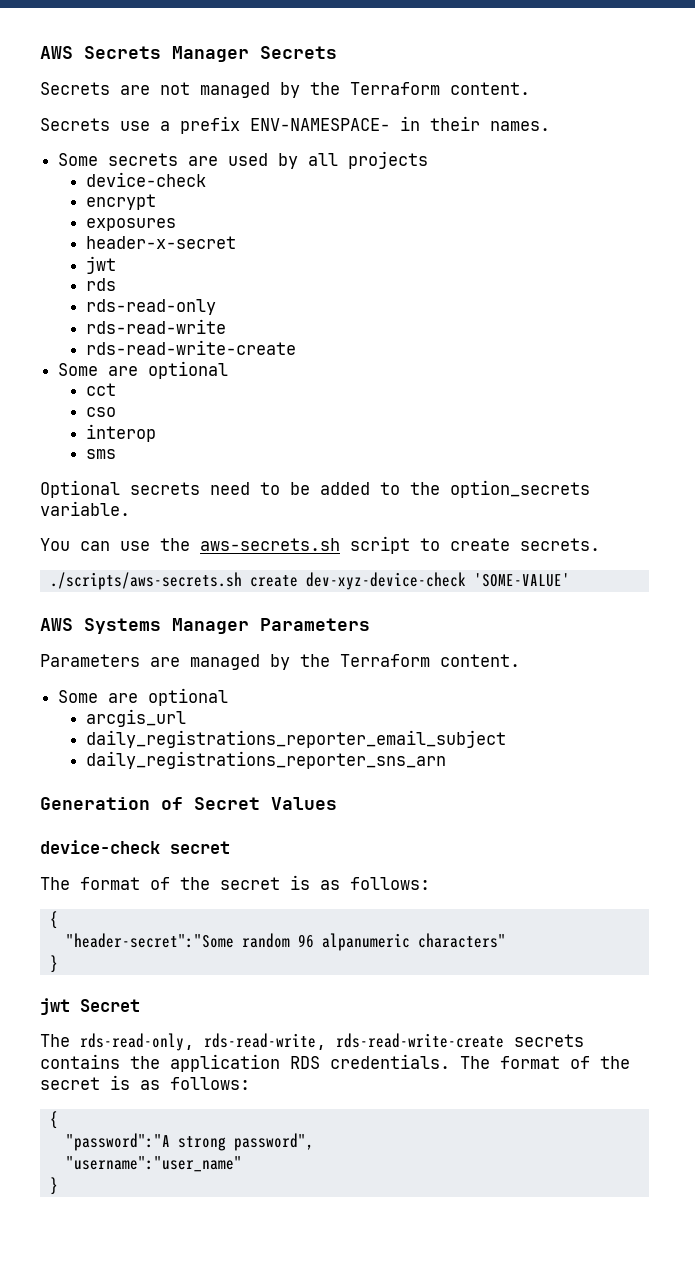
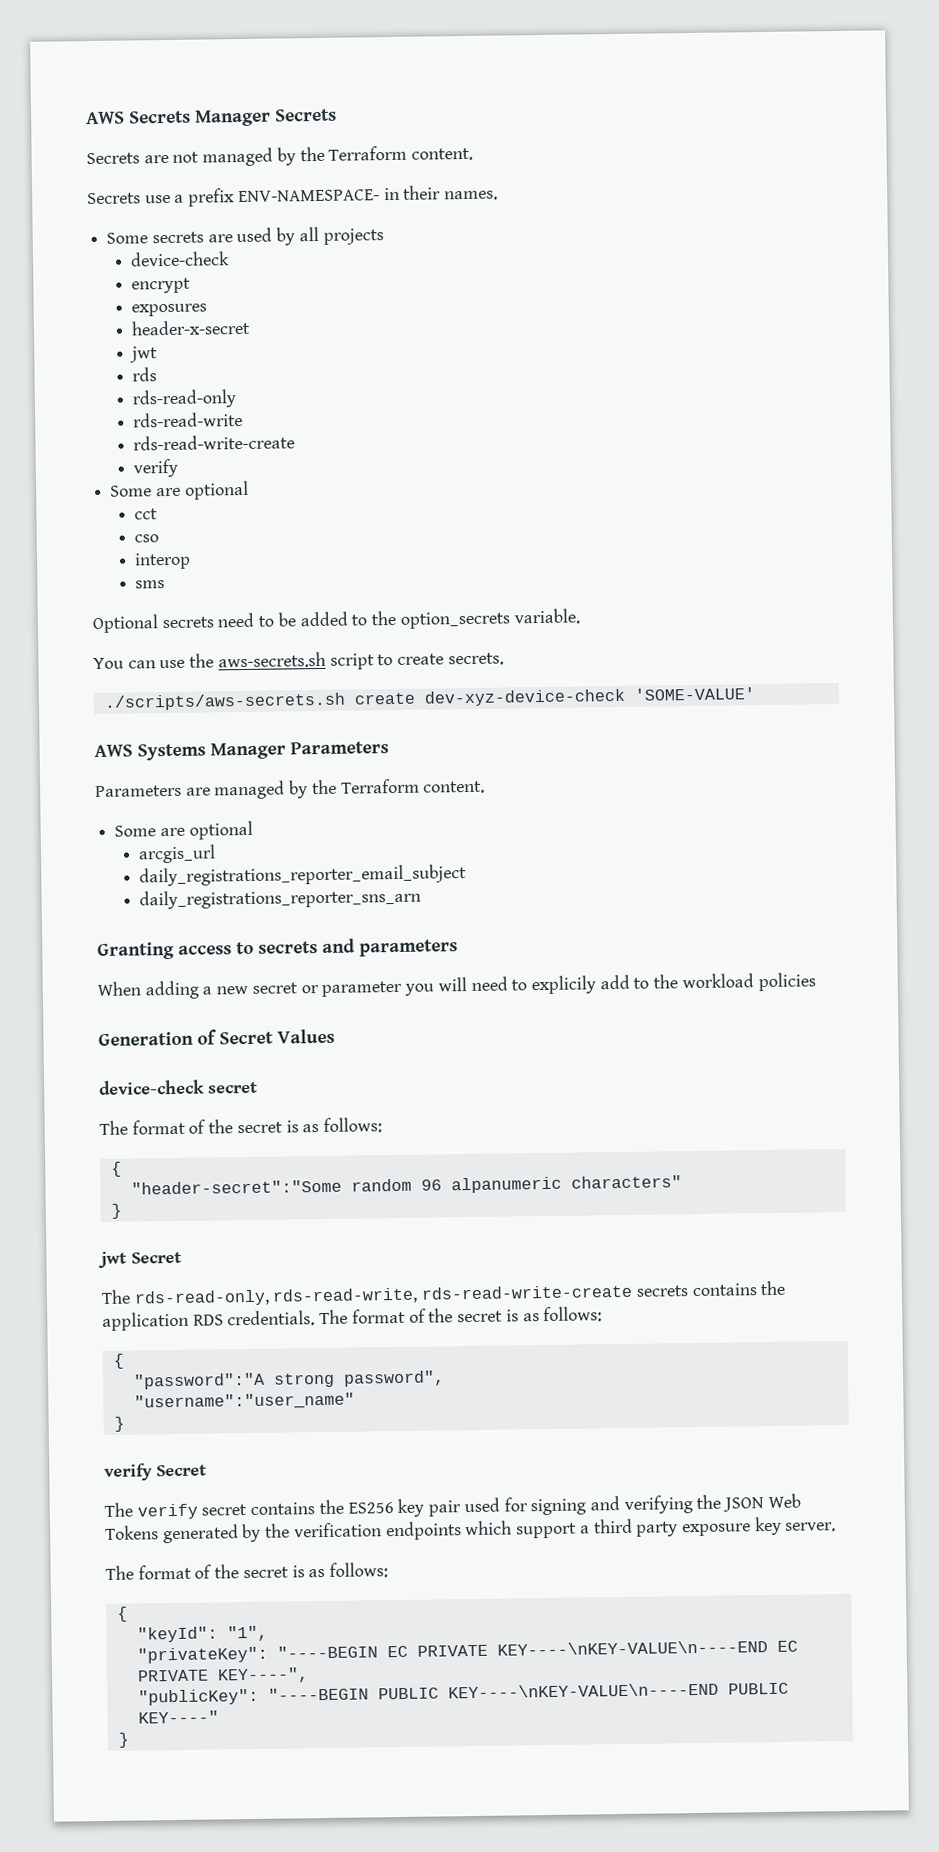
(297, 347) none -> [133,458,179,478] // verify
(447, 760) none -> [97,938,458,961] [97,972,816,1000] // Granting access to secrets and parameters // When adding a new secret or parameter you will need to explicily add to the workload policies
(58, 1186) none -> [104,1463,207,1481] [104,1493,801,1520] [105,1516,837,1544] [105,1562,389,1580] [116,1606,128,1622] [136,1625,268,1643] [136,1640,798,1664] [136,1667,309,1684] [137,1682,789,1706] [137,1710,219,1724] [117,1732,130,1748] // verify Secret // The verify secret contains the ES256 key pair used for signing and verifying the JSON Web Tokens generated by the verification endpoints which support a third party exposure key server. // The format of the secret is as follows: // { // "keyId": "1", // "privateKey": "----BEGIN EC PRIVATE KEY----\nKEY-VALUE\n----END EC PRIVATE KEY----", // "publicKey": "----BEGIN PUBLIC KEY----\nKEY-VALUE\n----END PUBLIC KEY----" // }

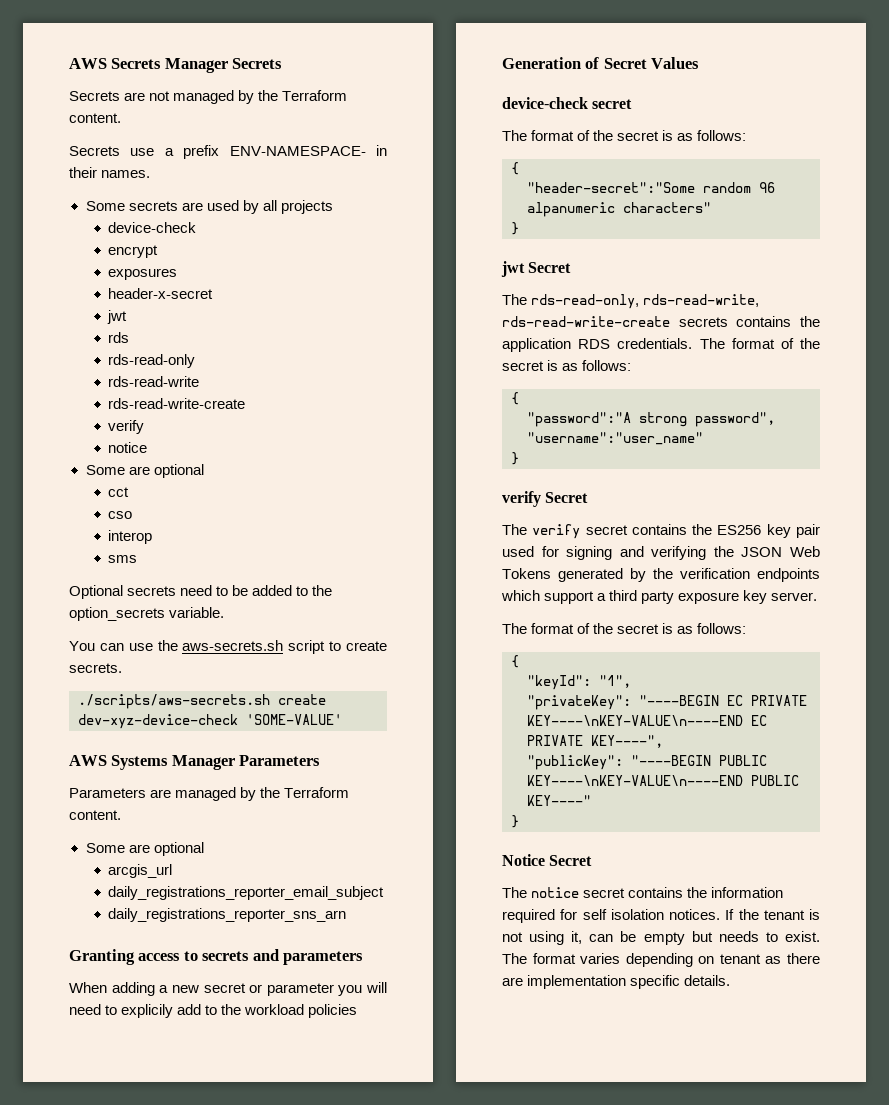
(179, 468) none -> [108,442,148,453] // notice
(130, 1740) none -> [502,854,593,866] [502,887,784,898] [502,909,820,923] [502,931,820,945] [502,953,820,967] [502,975,731,989] // Notice Secret // The notice secret contains the information required for self isolation notices. If the tenant is not using it, can be empty but needs to exist. The format varies depending on tenant as there are implementation specific details.

